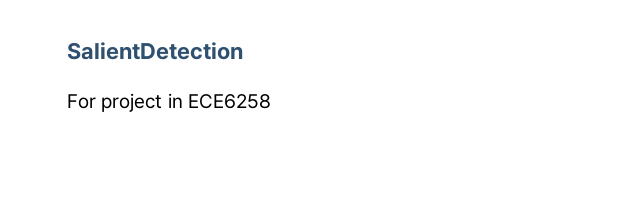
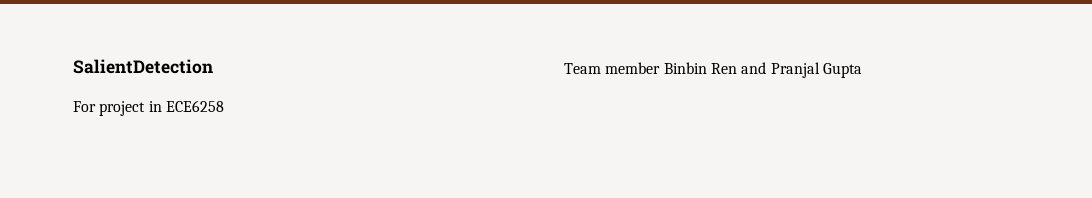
(271, 101) none -> [564,62,862,78] // Team member Binbin Ren and Pranjal Gupta

